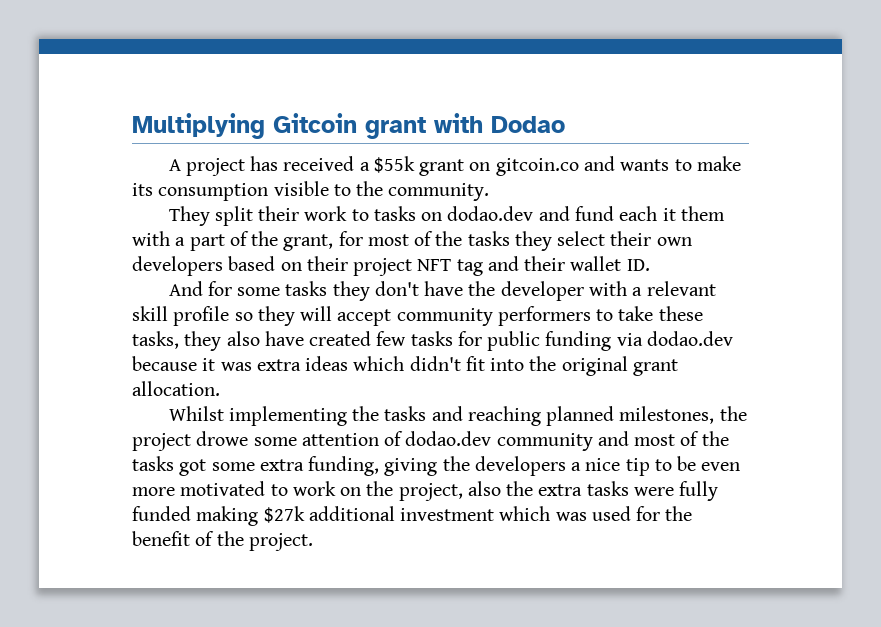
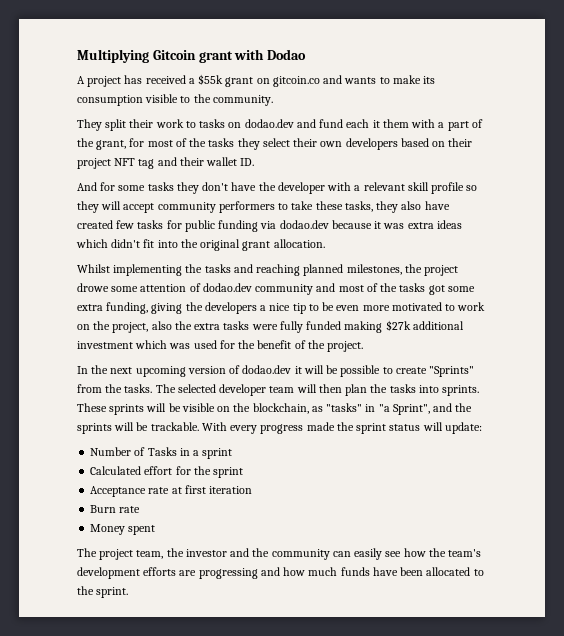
(313, 542) none -> [77,365,475,377] [77,384,480,396] [77,403,473,415] [77,422,482,434] [90,447,233,459] [90,466,244,478] [90,485,253,497] [90,505,141,513] [90,524,156,535] [77,548,482,560] [77,567,484,579] [77,586,129,598] // In the next upcoming version of dodao.dev it will be possible to create "Sprints" from the tasks. The selected developer team will then plan the tasks into sprints. These sprints will be visible on the blockchain, as "tasks" in "a Sprint", and the sprints will be trackable. With every progress made the sprint status will update: // Number of Tasks in a sprint // Calculated effort for the sprint // Acceptance rate at first iteration // Burn rate // Money spent // The project team, the investor and the community can easily see how the team's development efforts are progressing and how much funds have been allocated to the sprint.

